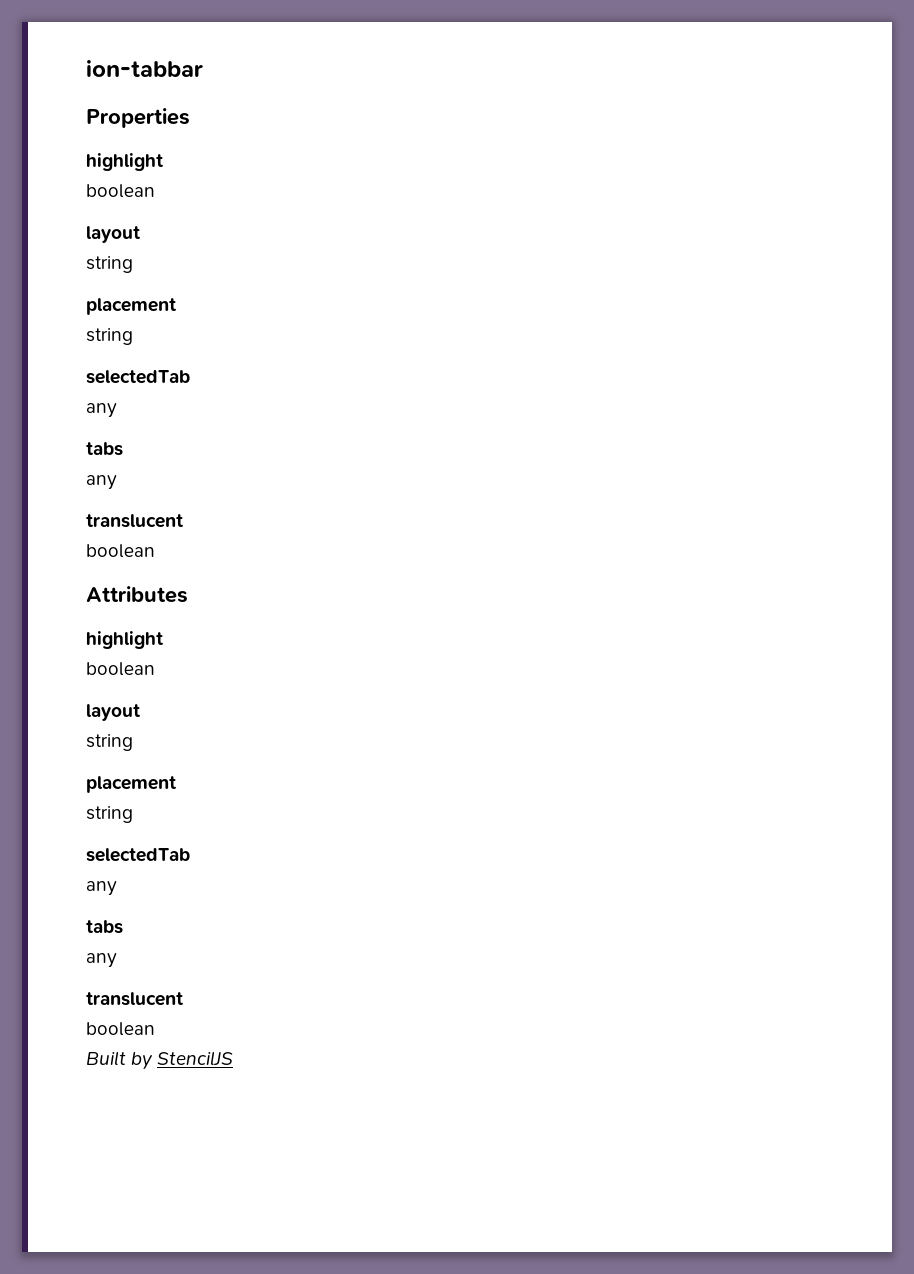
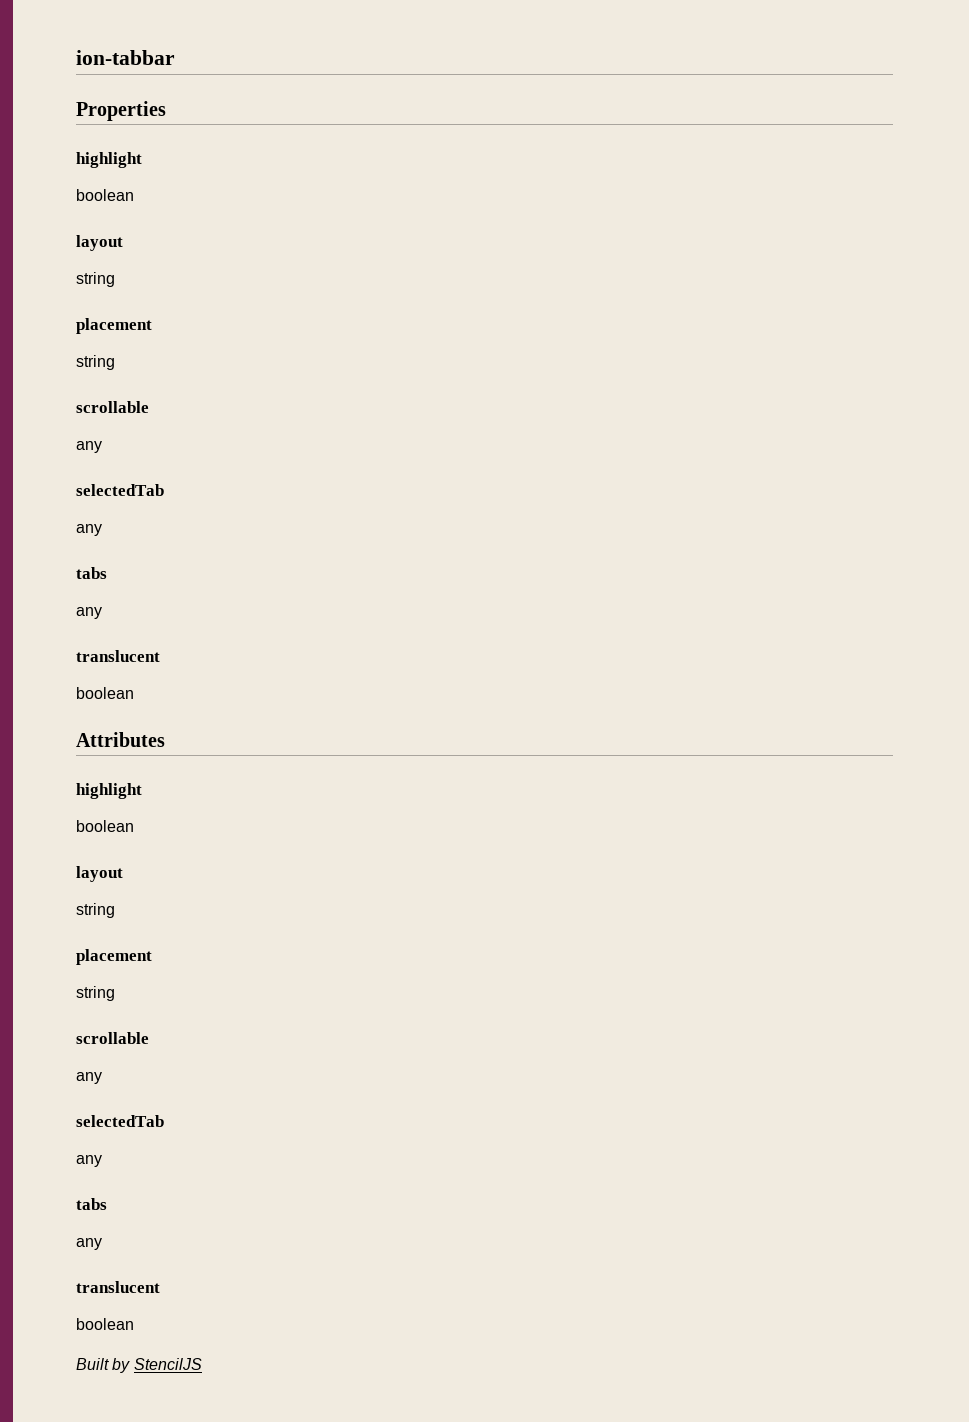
(133, 336) none -> [76,401,149,413] [76,441,102,453] // scrollable // any
(133, 814) none -> [76,1032,149,1044] [76,1072,102,1084] // scrollable // any

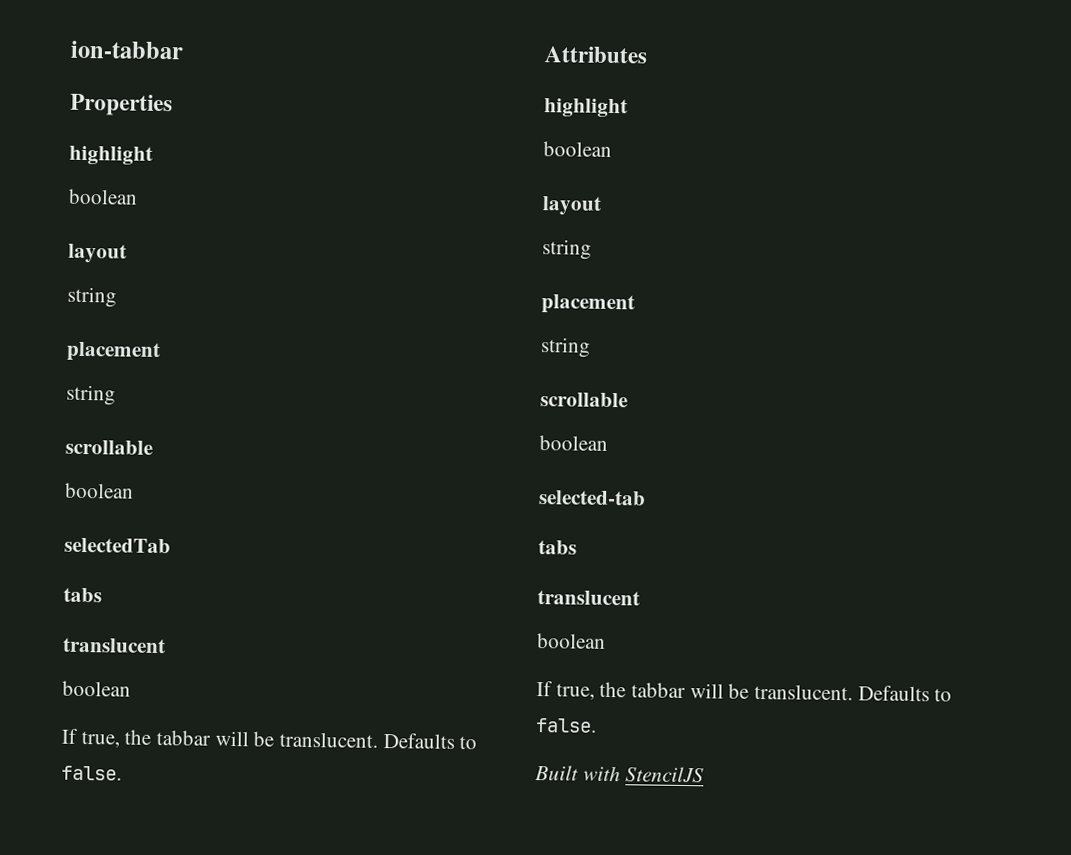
[76,441,102,453] [76,484,164,496] [76,524,102,536] [76,567,107,579] [76,607,102,619] [76,650,160,662] [76,687,134,699] any // selectedTab // any // tabs // any // translucent // boolean -> [65,482,134,499] [64,537,171,554] [63,587,102,603] [62,637,166,654] [62,680,131,697] [61,728,478,750] [61,765,122,781] boolean // selectedTab // tabs // translucent // boolean // If true, the tabbar will be translucent. Defaults to false.
[76,1072,102,1084] [76,1115,164,1127] [76,1155,102,1167] [76,1198,107,1210] [76,1238,102,1250] [76,1281,160,1293] [76,1318,134,1330] any // selectedTab // any // tabs // any // translucent // boolean -> [539,435,608,451] [538,490,646,506] [538,540,577,555] [537,590,640,606] [537,633,606,649] [536,681,953,702] [535,718,597,733] boolean // selected-tab // tabs // translucent // boolean // If true, the tabbar will be translucent. Defaults to false.
[112,1358,131,1373] by -> [582,765,621,782] with

